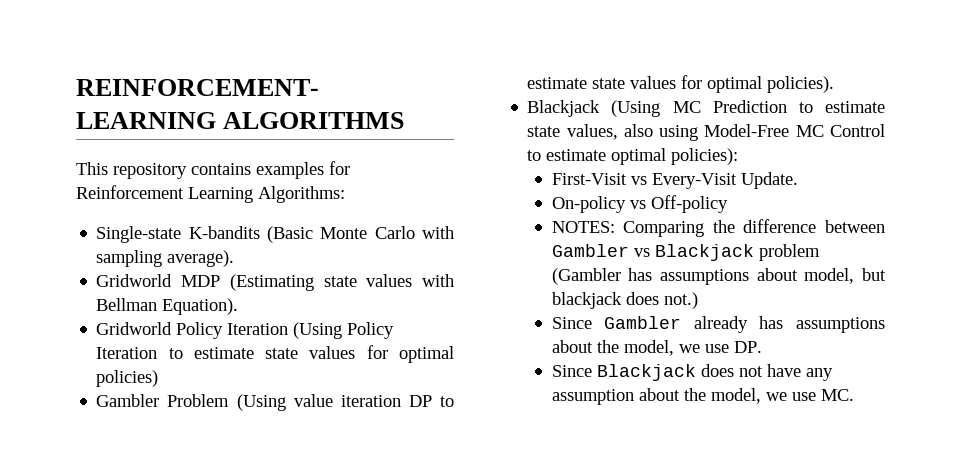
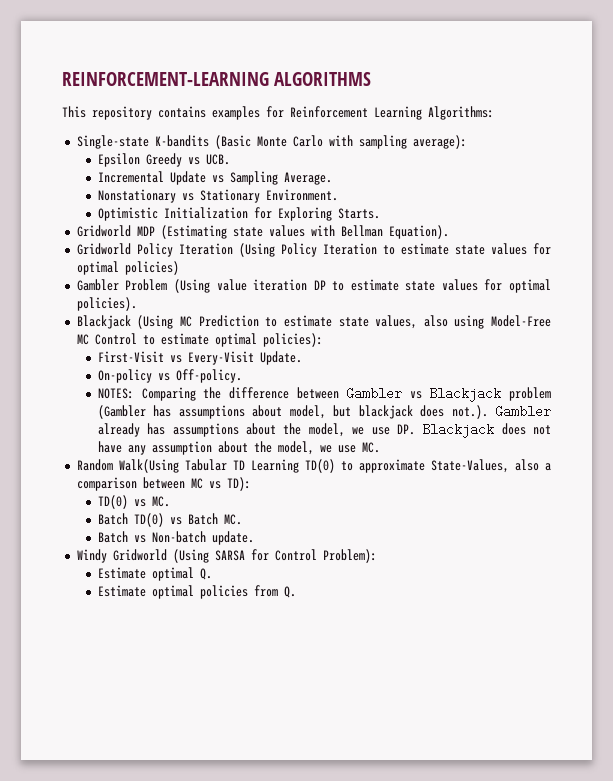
[167,250,235,267] average). -> [412,135,467,149] [98,153,231,167] [98,171,333,185] [98,189,339,203] [98,207,381,221] average): // Epsilon Greedy vs UCB. // Incremental Update vs Sampling Average. // Nonstationary vs Stationary Environment. // Optimistic Initialization for Exploring Starts.
[650,195,728,213] Off-policy -> [176,369,243,383] Off-policy.
[663,292,698,309] [551,317,592,329] not.) // Since -> [451,405,488,419] not.).
[551,365,592,377] // Since -> (415, 429) none
(854, 395) none -> [76,459,551,473] [76,477,251,491] [98,495,171,509] [98,513,243,527] [98,531,255,545] [76,549,377,563] [98,567,213,581] [98,585,297,599] // Random Walk(Using Tabular TD Learning TD(0) to approximate State-Values, also a comparison between MC vs TD): // TD(0) vs MC. // Batch TD(0) vs Batch MC. // Batch vs Non-batch update. // Windy Gridworld (Using SARSA for Control Problem): // Estimate optimal Q. // Estimate optimal policies from Q.

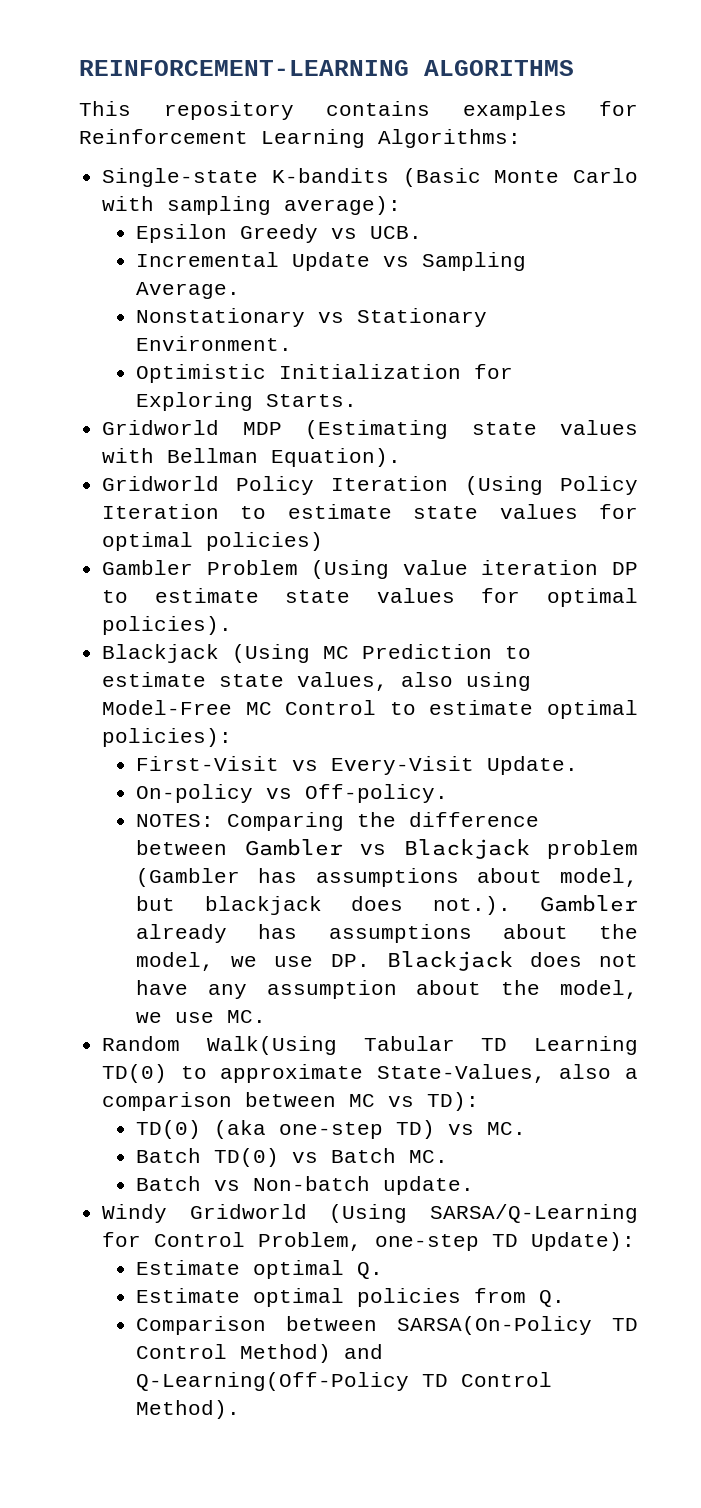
(129, 502) none -> [214,1120,436,1139] (aka one-step TD)
[214,550,245,561] SARSA -> [430,1204,638,1223] SARSA/Q-Learning
[322,549,377,563] Problem): -> [258,1232,636,1251] Problem, one-step TD Update):
(297, 592) none -> [136,1316,638,1335] [136,1344,384,1363] [136,1372,553,1391] [136,1400,241,1419] // Comparison between SARSA(On-Policy TD Control Method) and Q-Learning(Off-Policy TD Control Method).

